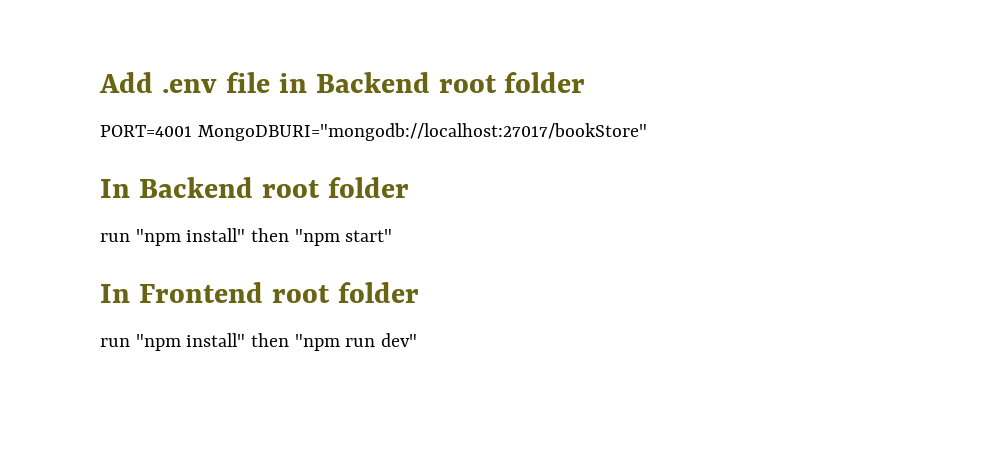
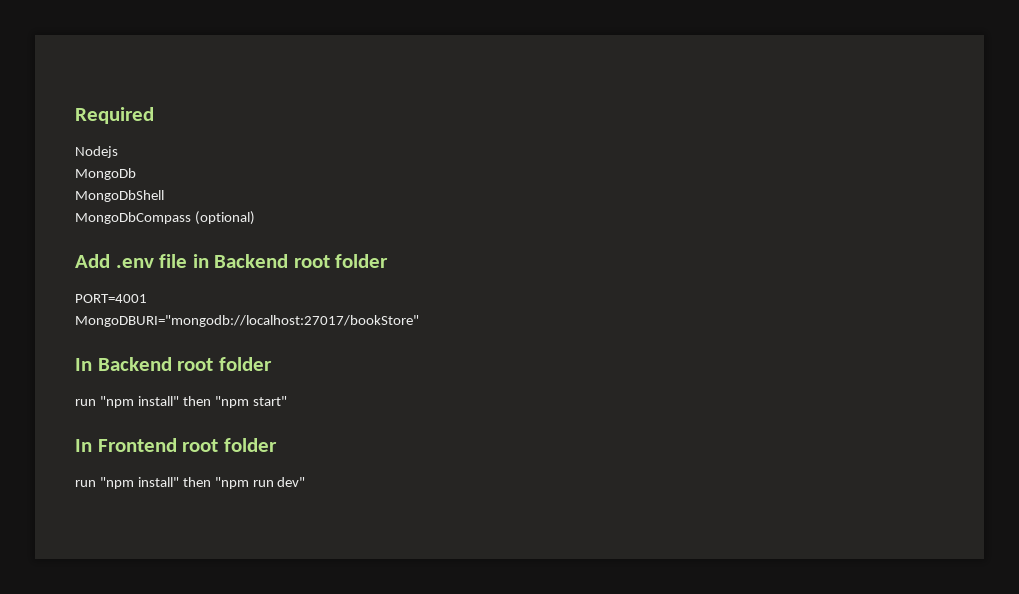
(99, 82) none -> [75,107,154,124] [75,146,118,158] [75,168,136,180] [75,190,164,202] [75,211,255,225] Required // Nodejs // MongoDb // MongoDbShell // MongoDbCompass (optional) //
(192, 131) none -> (147, 298) //

